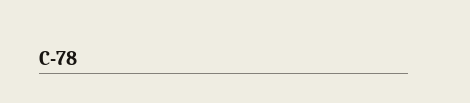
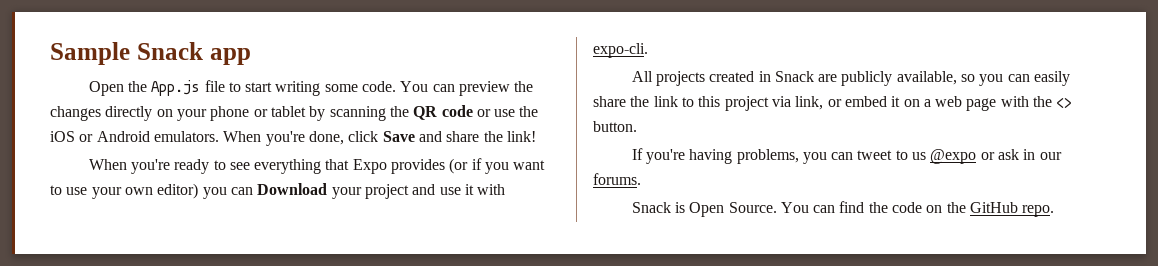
[39,51,77,65] C-78 -> [50,42,251,65] [88,80,534,96] [50,105,539,121] [50,131,536,146] [88,158,546,174] [50,183,506,199] [593,43,648,58] [631,71,1071,86] [593,96,1073,111] [593,121,637,132] [631,148,1062,164] [593,173,641,185] [631,201,1055,217] Sample Snack app // Open the App.js file to start writing some code. You can preview the changes directly on your phone or tablet by scanning the QR code or use the iOS or Android emulators. When you're done, click Save and share the link! // When you're ready to see everything that Expo provides (or if you want to use your own editor) you can Download your project and use it with expo-cli. // All projects created in Snack are publicly available, so you can easily share the link to this project via link, or embed it on a web page with the <> button. // If you're having problems, you can tweet to us @expo or ask in our forums. // Snack is Open Source. You can find the code on the GitHub repo.

